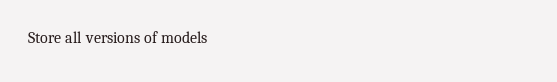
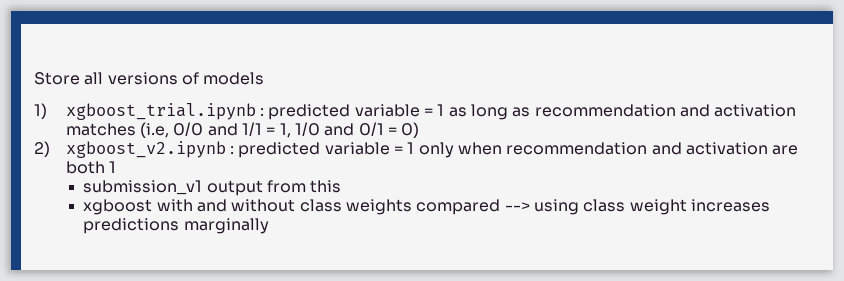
(208, 37) none -> [34,103,797,120] [65,122,420,138] [34,141,799,158] [65,161,117,174] [83,180,342,196] [83,199,770,215] [83,218,269,234] // 1) xgboost_trial.ipynb : predicted variable = 1 as long as recommendation and activation matches (i.e, 0/0 and 1/1 = 1, 1/0 and 0/1 = 0) // 2) xgboost_v2.ipynb : predicted variable = 1 only when recommendation and activation are both 1 // submission_v1 output from this // xgboost with and without class weights compared --> using class weight increases predictions marginally

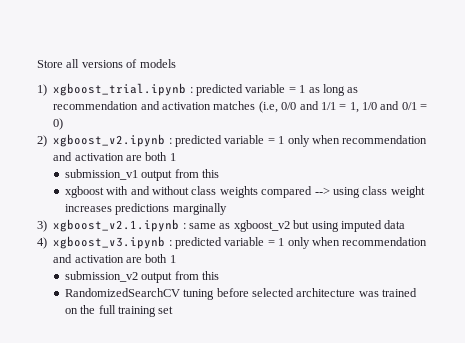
(269, 226) none -> [37,219,406,232] [37,236,428,249] [53,254,176,263] [64,271,219,283] [64,288,418,300] [64,305,174,317] // 3) xgboost_v2.1.ipynb : same as xgboost_v2 but using imputed data // 4) xgboost_v3.ipynb : predicted variable = 1 only when recommendation and activation are both 1 // submission_v2 output from this // RandomizedSearchCV tuning before selected architecture was trained on the full training set

